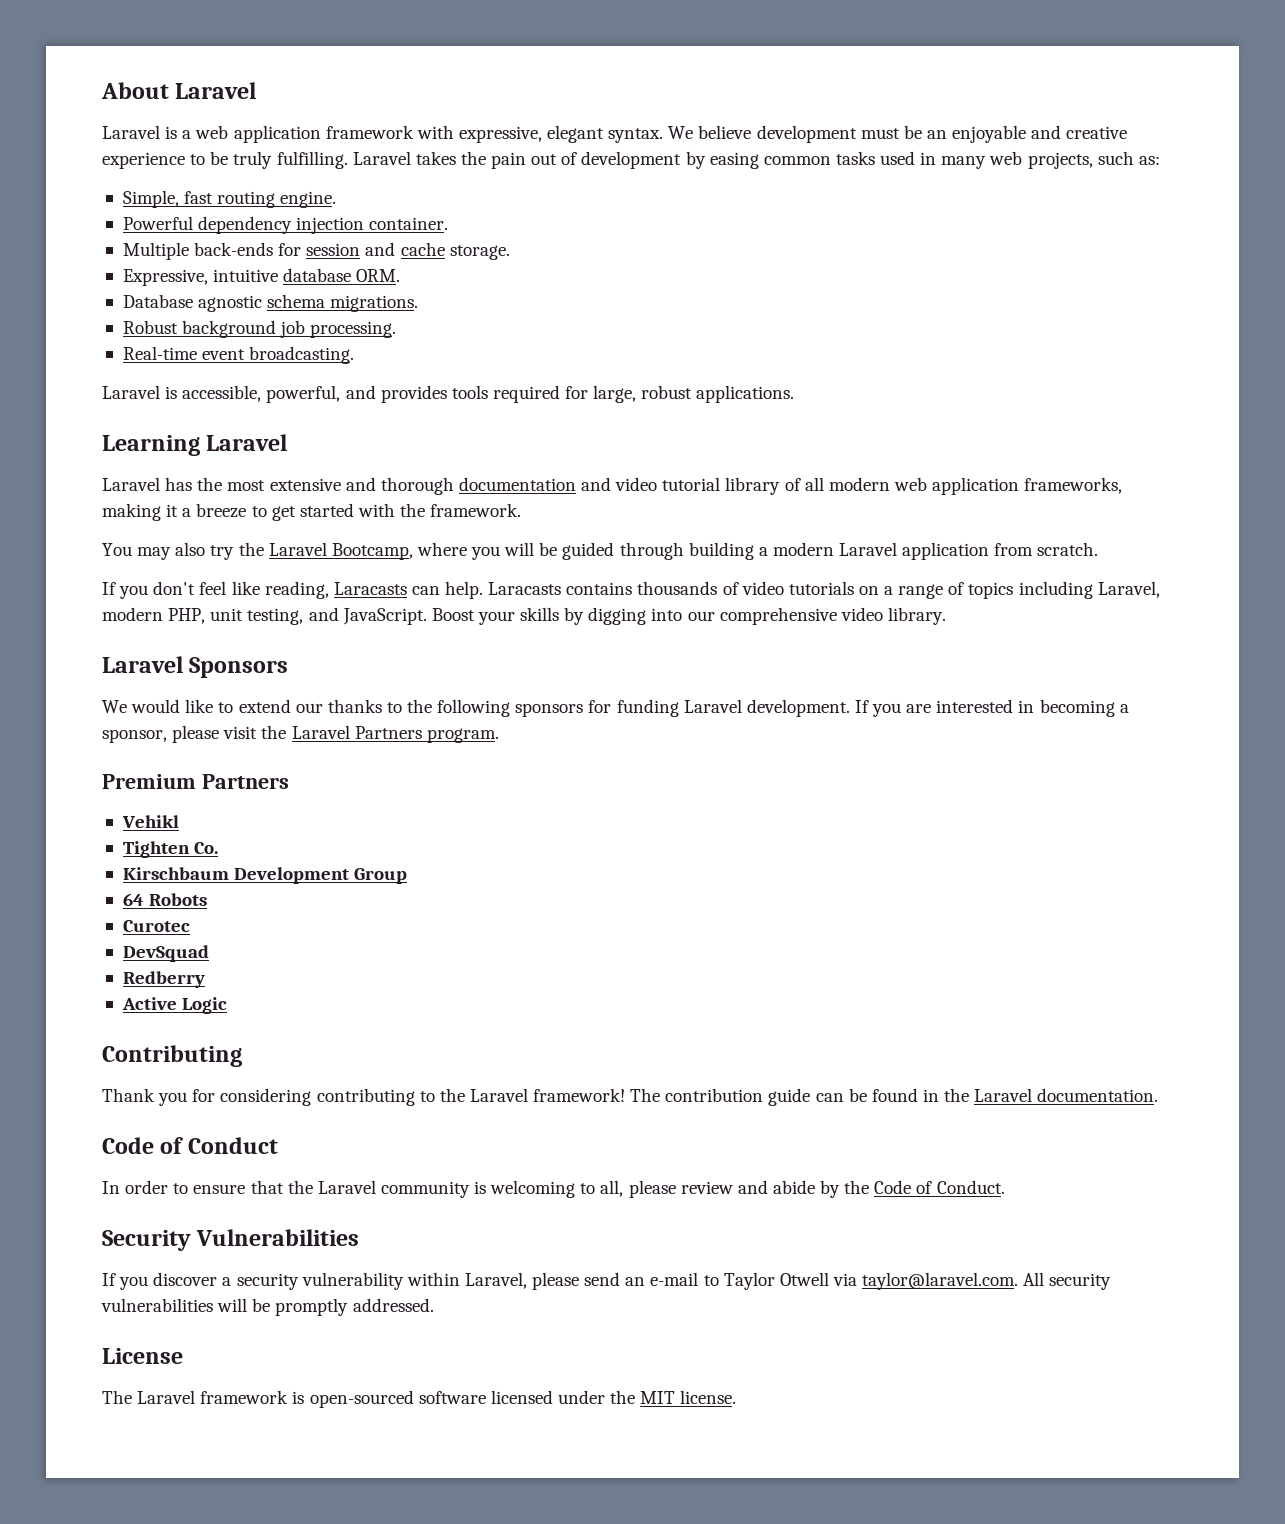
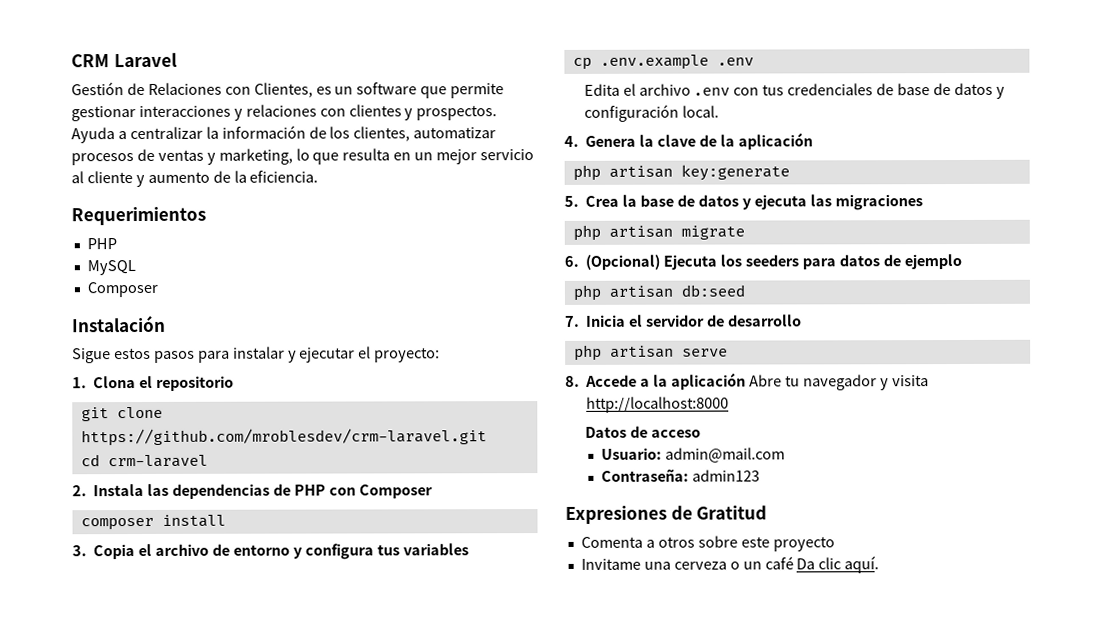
[101,82,257,99] [102,125,1128,143] [102,151,1160,169] [122,190,337,208] [122,216,449,234] [122,242,510,260] [122,268,401,286] [122,294,419,312] [122,320,397,338] [122,346,355,364] [102,385,795,403] [102,434,288,456] [102,477,1123,495] [102,503,522,521] [102,542,1099,560] [102,581,1160,599] [102,607,946,625] [102,656,289,678] [102,699,1129,717] [102,725,499,743] [102,774,289,789] [121,815,179,828] [122,841,219,858] [122,867,408,884] [122,893,208,906] [122,920,190,932] [122,945,209,962] [122,971,205,988] [121,997,228,1014] [102,1045,242,1067] [102,1088,1159,1106] [102,1137,278,1154] [102,1180,1005,1198] [102,1229,360,1251] [102,1272,1112,1290] [101,1298,434,1316] [102,1348,183,1364] [102,1390,737,1408] About Laravel // Laravel is a web application framework with expressive, elegant syntax. We believe development must be an enjoyable and creative experience to be truly fulfilling. Laravel takes the pain out of development by easing common tasks used in many web projects, such as: // Simple, fast routing engine. // Powerful dependency injection container. // Multiple back-ends for session and cache storage. // Expressive, intuitive database ORM. // Database agnostic schema migrations. // Robust background job processing. // Real-time event broadcasting. // Laravel is accessible, powerful, and provides tools required for large, robust applications. // Learning Laravel // Laravel has the most extensive and thorough documentation and video tutorial library of all modern web application frameworks, making it a breeze to get started with the framework. // You may also try the Laravel Bootcamp, where you will be guided through building a modern Laravel application from scratch. // If you don't feel like reading, Laracasts can help. Laracasts contains thousands of video tutorials on a range of topics including Laravel, modern PHP, unit testing, and JavaScript. Boost your skills by digging into our comprehensive video library. // Laravel Sponsors // We would like to extend our thanks to the following sponsors for funding Laravel development. If you are interested in becoming a sponsor, please visit the Laravel Partners program. // Premium Partners // Vehikl // Tighten Co. // Kirschbaum Development Group // 64 Robots // Curotec // DevSquad // Redberry // Active Logic // Contributing // Thank you for considering contributing to the Laravel framework! The contribution guide can be found in the Laravel documentation. // Code of Conduct // In order to ensure that the Laravel community is welcoming to all, please review and abide by the Code of Conduct. // Security Vulnerabilities // If you discover a security vulnerability within Laravel, please send an e-mail to Taylor Otwell via taylor@laravel.com. All security vulnerabilities will be promptly addressed. // License // The Laravel framework is open-sourced software licensed under the MIT license. -> [71,52,177,68] [71,82,505,99] [71,104,498,122] [71,125,497,144] [71,148,535,166] [71,170,319,188] [71,206,206,226] [86,238,117,250] [86,260,136,276] [86,281,158,298] [72,315,166,333] [72,346,441,364] [72,375,235,391] [80,406,163,422] [80,428,487,447] [80,454,208,468] [72,483,433,499] [80,514,226,531] [72,543,469,560] [572,54,754,70] [583,82,1005,99] [583,104,719,122] [564,132,813,150] [572,164,790,181] [564,194,923,211] [572,224,745,241] [564,253,962,270] [572,284,745,301] [565,314,802,327] [573,344,728,361] [565,372,929,391] [586,396,730,413] [584,425,701,438] [600,447,785,463] [600,468,760,482] [565,505,768,524] [580,535,835,552] [580,556,880,574] CRM Laravel // Gestión de Relaciones con Clientes, es un software que permite gestionar interacciones y relaciones con clientes y prospectos. Ayuda a centralizar la información de los clientes, automatizar procesos de ventas y marketing, lo que resulta en un mejor servicio al cliente y aumento de la eficiencia. // Requerimientos // PHP // MySQL // Composer // Instalación // Sigue estos pasos para instalar y ejecutar el proyecto: // 1. Clona el repositorio // git clone https://github.com/mroblesdev/crm-laravel.git // cd crm-laravel // 2. Instala las dependencias de PHP con Composer // composer install // 3. Copia el archivo de entorno y configura tus variables // cp .env.example .env // Edita el archivo .env con tus credenciales de base de datos y configuración local. // 4. Genera la clave de la aplicación // php artisan key:generate // 5. Crea la base de datos y ejecuta las migraciones // php artisan migrate // 6. (Opcional) Ejecuta los seeders para datos de ejemplo // php artisan db:seed // 7. Inicia el servidor de desarrollo // php artisan serve // 8. Accede a la aplicación Abre tu navegador y visita http://localhost:8000 // Datos de acceso // Usuario: admin@mail.com // Contraseña: admin123 // Expresiones de Gratitud // Comenta a otros sobre este proyecto // Invitame una cerveza o un café Da clic aquí.

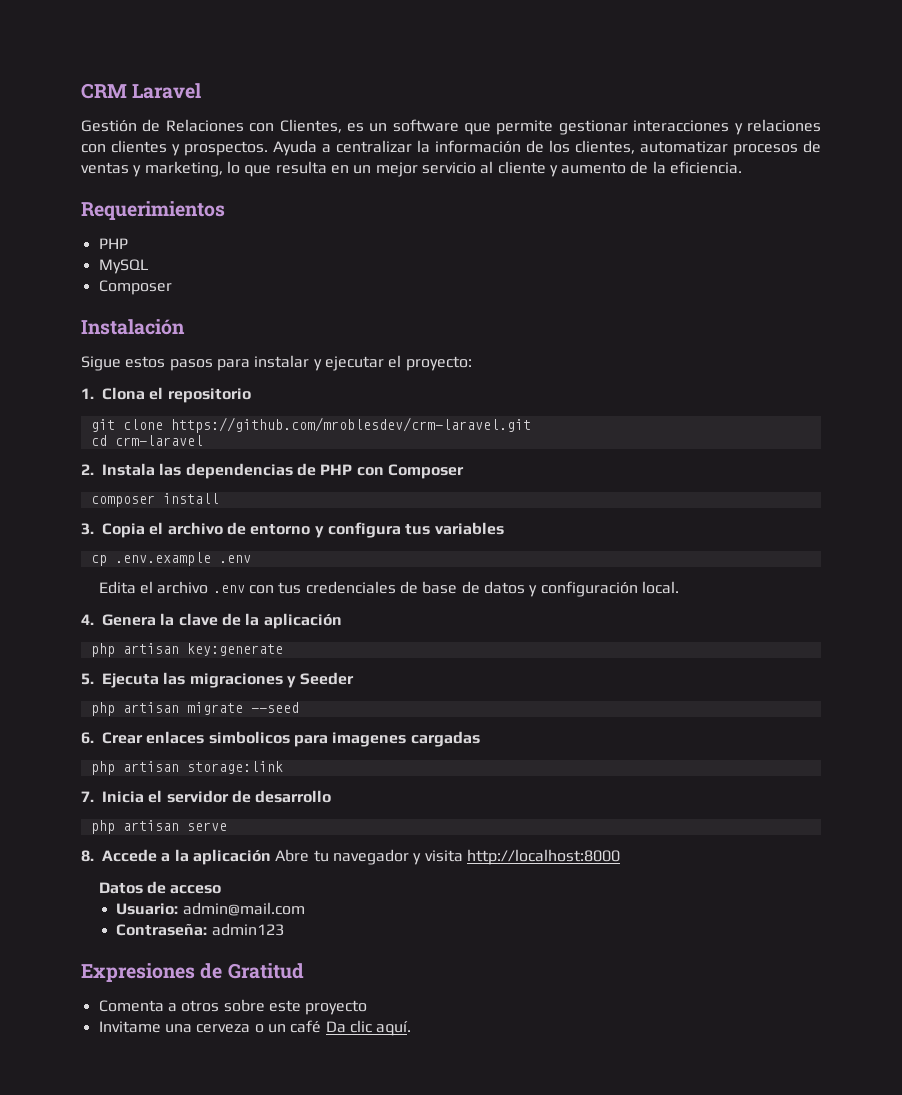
[585,194,807,210] Crea la base de datos y ejecuta -> [102,673,159,688] Ejecuta
(923, 202) none -> [286,672,355,688] y Seeder
(745, 232) none -> [250,702,299,713] --seed
[585,253,962,270] [572,284,745,301] (Opcional) Ejecuta los seeders para datos de ejemplo // php artisan db:seed -> [102,731,480,747] [90,761,283,775] Crear enlaces simbolicos para imagenes cargadas // php artisan storage:link

